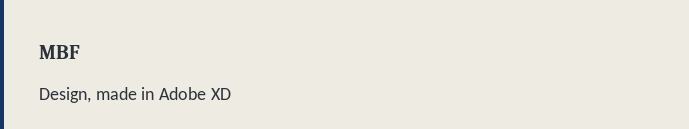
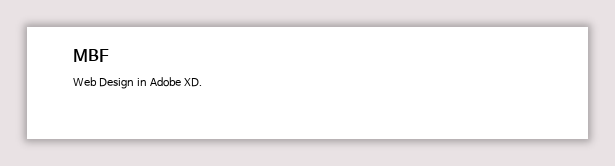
[39,87,137,103] Design, made -> [73,77,134,89] Web Design
[210,88,231,100] XD -> [183,78,202,87] XD.

